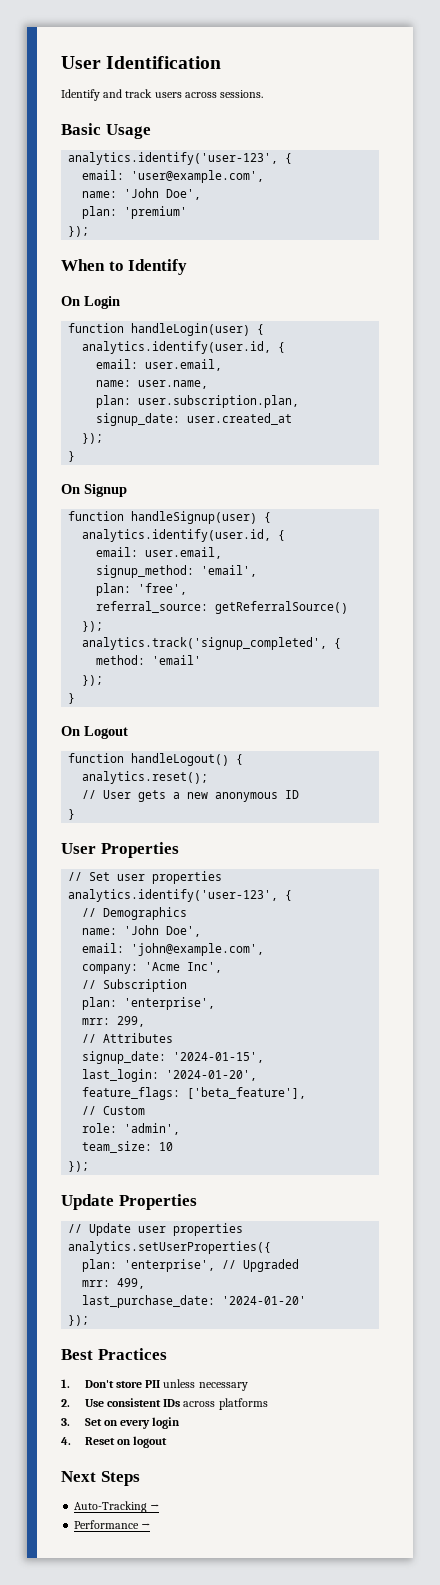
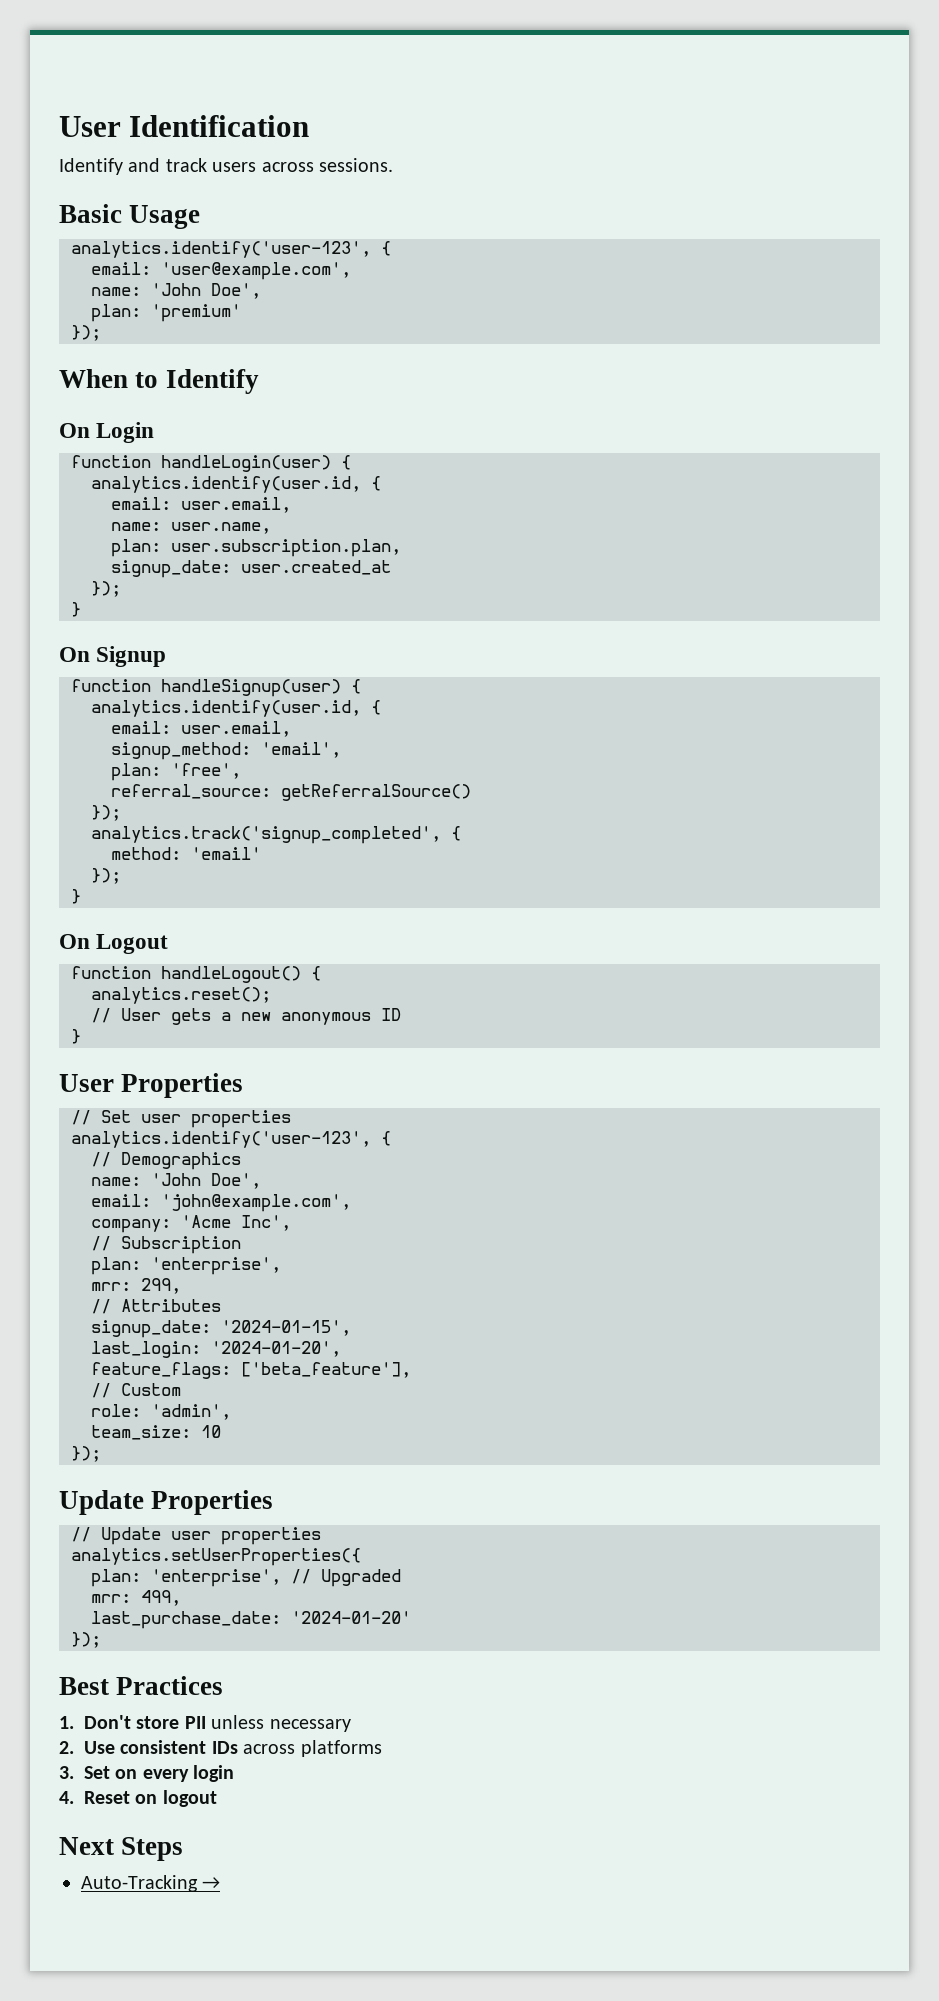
[74,1520,151,1529] // Performance → -> (221, 1883) none

